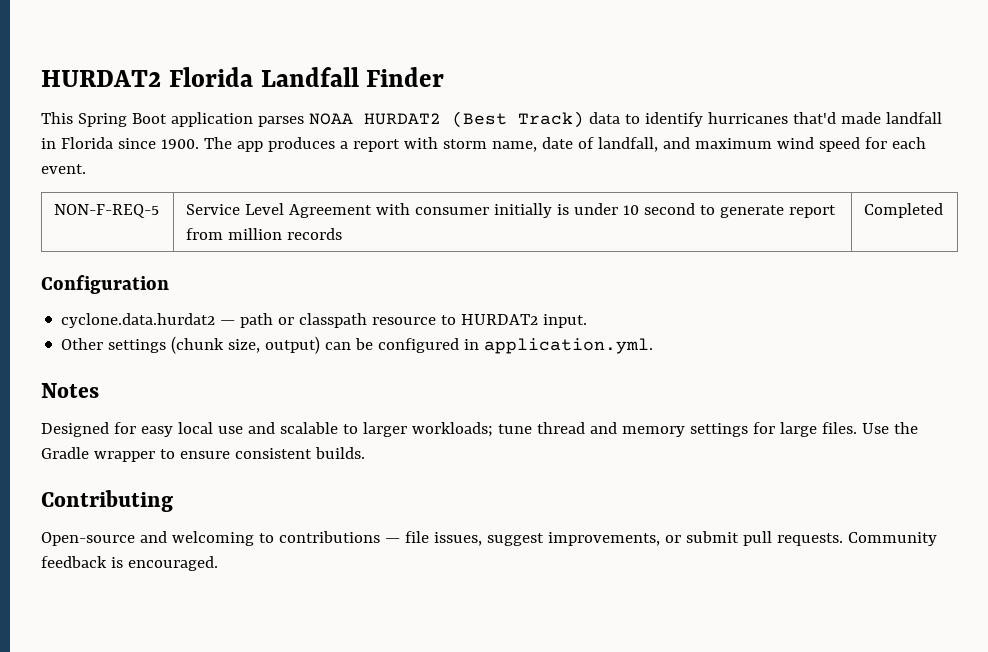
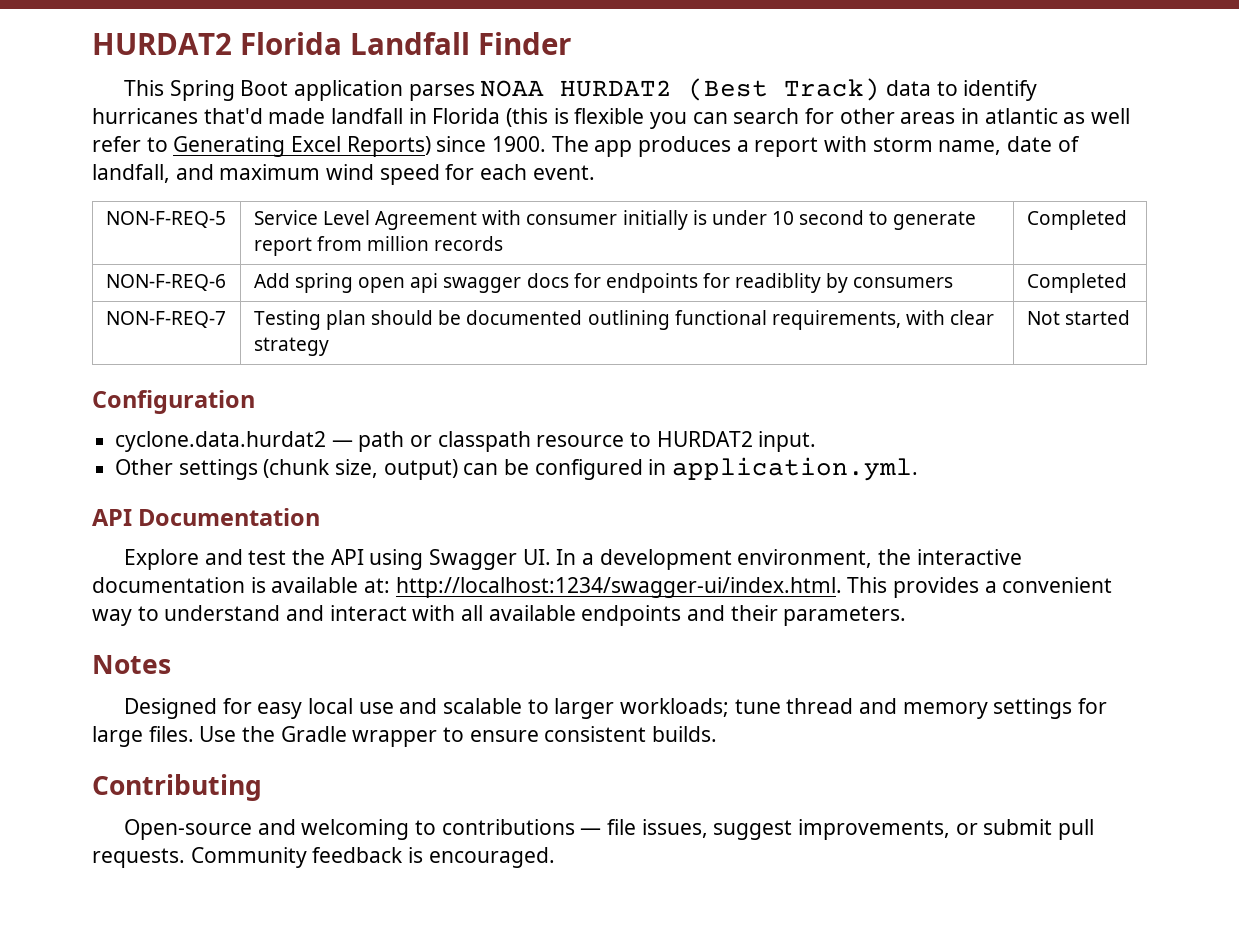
(113, 143) none -> [506,108,1131,129] [92,136,431,157] (this is flexible you can search for other areas in atlantic as well refer to Generating Excel Reports)
(944, 210) none -> [105,274,226,291] [253,273,954,293] [1026,273,1127,293] [105,311,226,328] [253,310,995,330] [253,337,329,356] [1026,310,1131,325] // NON-F-REQ-6 | Add spring open api swagger docs for endpoints for readiblity by consumers | Completed // NON-F-REQ-7 | Testing plan should be documented outlining functional requirements, with clear strategy | Not started
(654, 346) none -> [92,508,321,526] [123,549,1022,570] [92,577,1113,598] [92,605,907,626] // API Documentation // Explore and test the API using Swagger UI. In a development environment, the interactive documentation is available at: http://localhost:1234/swagger-ui/index.html. This provides a convenient way to understand and interact with all available endpoints and their parameters.

